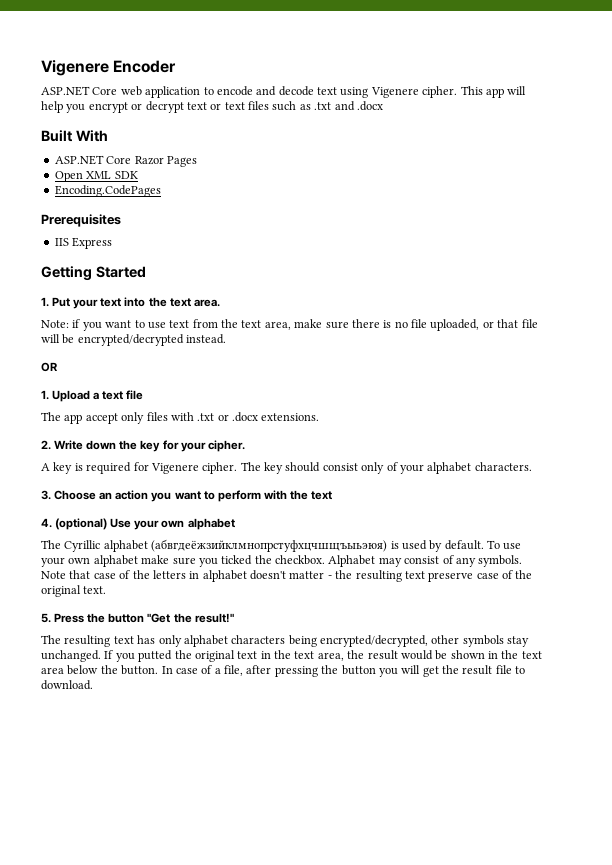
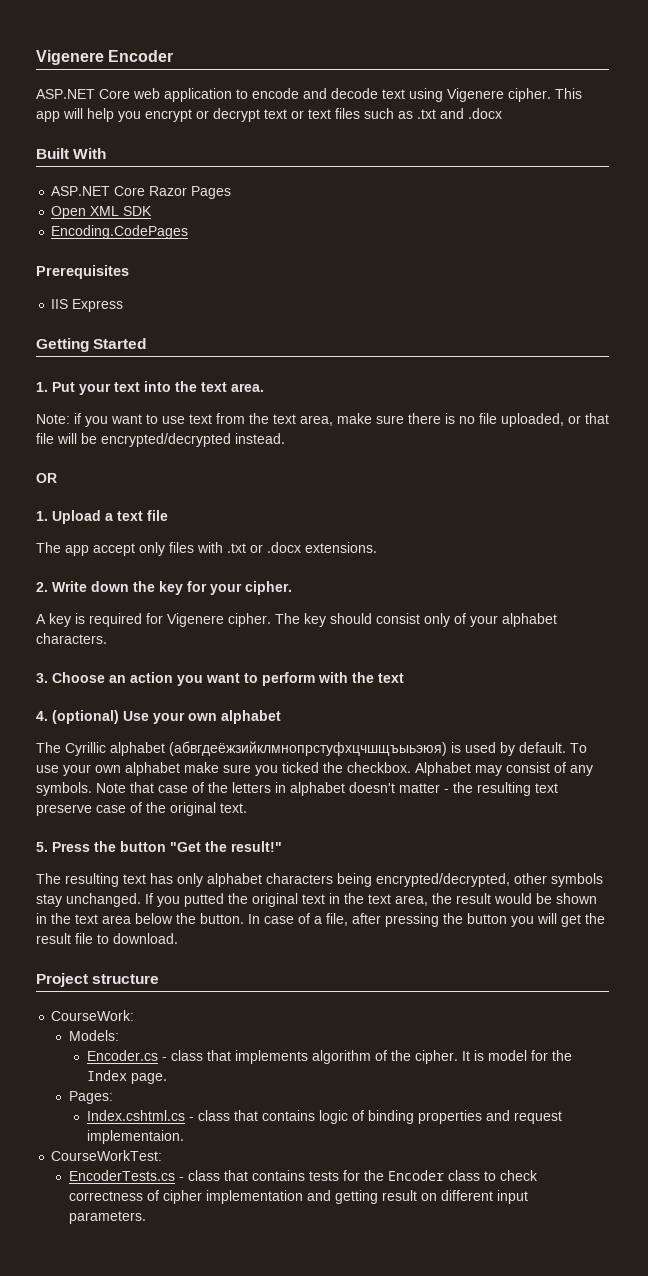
(93, 685) none -> [36,973,160,987] [51,1010,135,1021] [69,1030,120,1041] [86,1050,572,1064] [86,1070,167,1084] [69,1091,114,1104] [86,1110,562,1124] [86,1130,184,1144] [51,1150,163,1161] [69,1170,539,1181] [69,1190,529,1204] [69,1211,147,1224] // Project structure // CourseWork: // Models: // Encoder.cs - class that implements algorithm of the cipher. It is model for the Index page. // Pages: // Index.cshtml.cs - class that contains logic of binding properties and request implementaion. // CourseWorkTest: // EncoderTests.cs - class that contains tests for the Encoder class to check correctness of cipher implementation and getting result on different input parameters.

